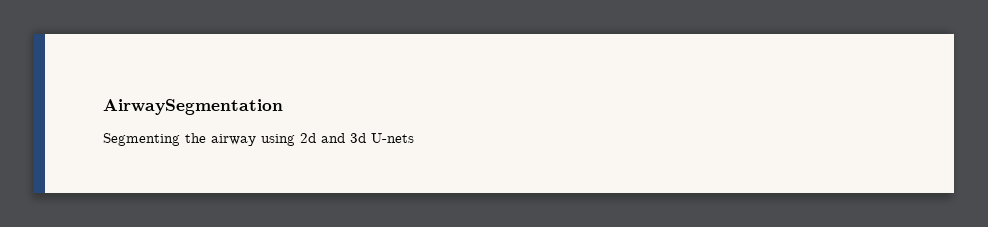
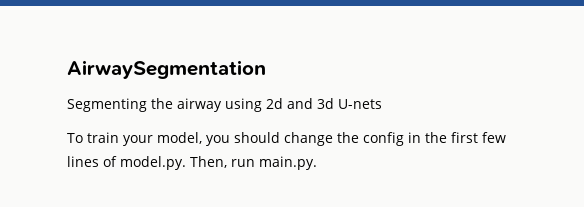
(414, 138) none -> [67,132,506,146] [67,156,317,170] // To train your model, you should change the config in the first few lines of model.py. Then, run main.py.

